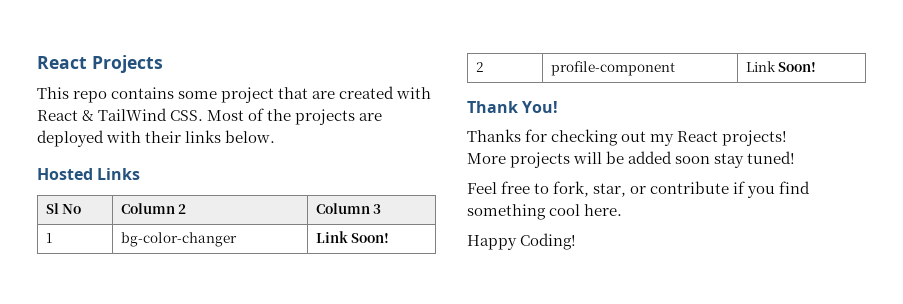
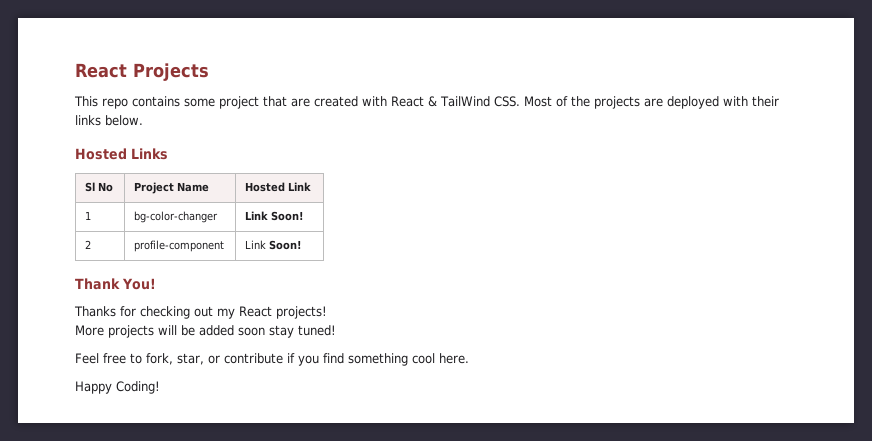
[120,203,187,214] [315,203,382,214] Column 2 | Column 3 -> [133,182,209,194] [244,182,311,192] Project Name | Hosted Link

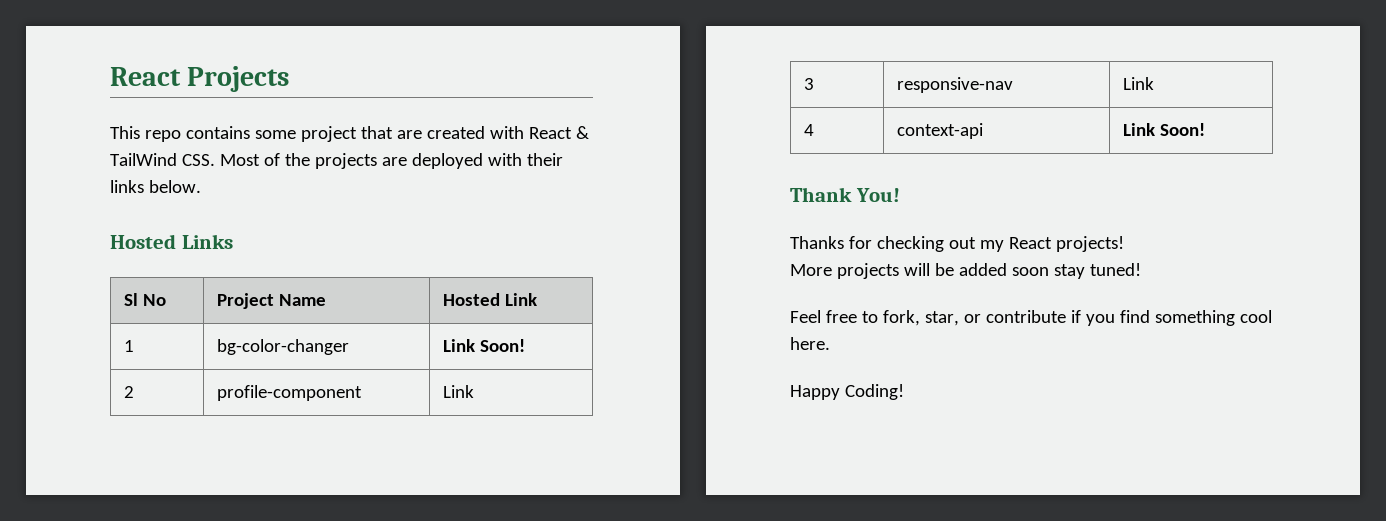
(266, 244) none -> [803,78,814,90] [896,77,1013,93] [1122,77,1154,90] [803,124,814,136] [896,123,983,139] [1122,123,1155,136] // 3 | responsive-nav | Link // 4 | context-api | Link

